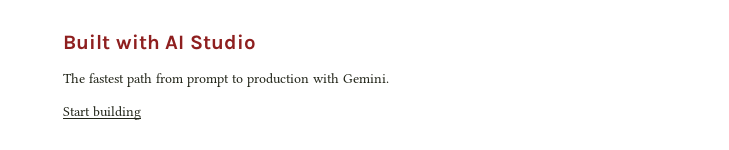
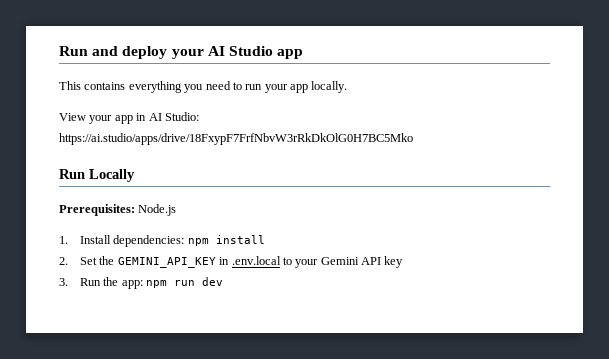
[63,34,256,50] [63,73,389,87] [63,106,141,120] Built with AI Studio // The fastest path from prompt to production with Gemini. // Start building -> [59,46,304,59] [59,81,348,93] [59,112,199,124] [59,133,413,145] [59,169,135,182] [59,204,177,216] [59,235,265,247] [59,256,404,268] [59,277,224,289] Run and deploy your AI Studio app // This contains everything you need to run your app locally. // View your app in AI Studio: https://ai.studio/apps/drive/18FxypF7FrfNbvW3rRkDkOlG0H7BC5Mko // Run Locally // Prerequisites: Node.js // 1. Install dependencies: npm install // 2. Set the GEMINI_API_KEY in .env.local to your Gemini API key // 3. Run the app: npm run dev

